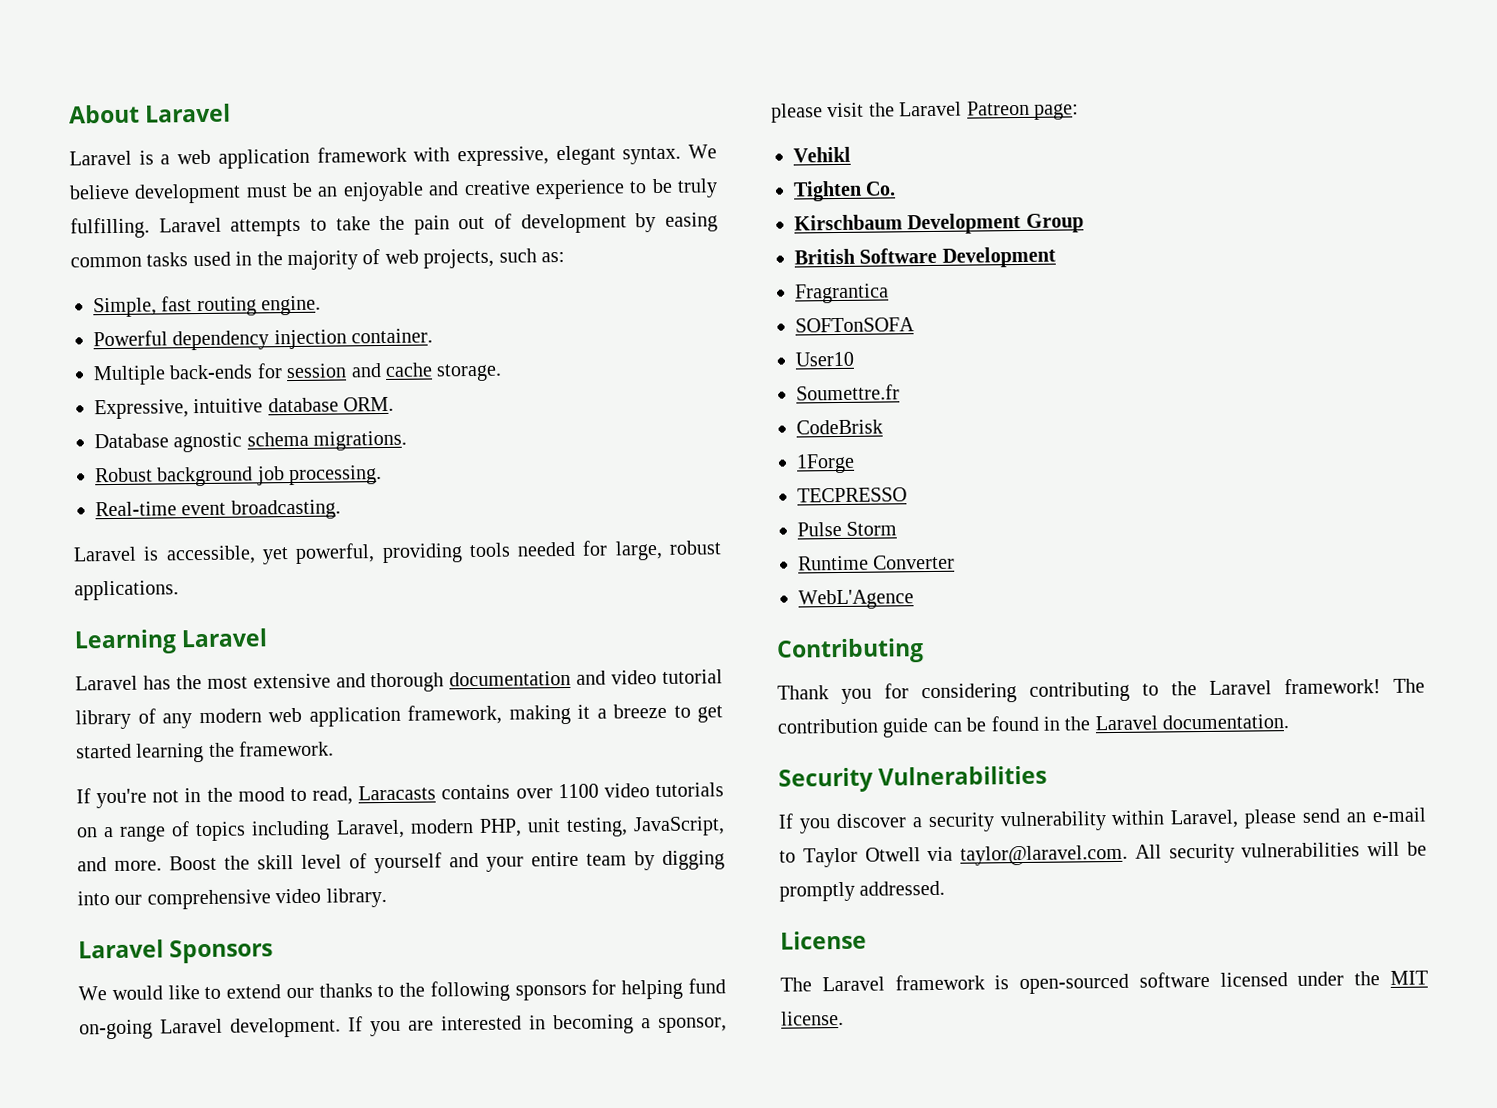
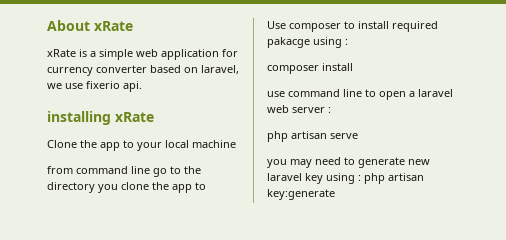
[145,103,232,123] [69,150,132,166] Laravel // Laravel -> [94,21,133,31] [47,49,76,57] xRate // xRate
[177,144,717,169] [69,178,719,204] [70,212,718,239] [70,248,565,271] [93,295,322,318] [93,328,434,351] [93,362,503,386] [94,396,395,420] [94,430,408,453] [95,465,383,487] [95,499,341,520] [73,540,722,565] [74,580,179,601] [74,628,268,655] [75,669,723,693] [75,703,723,730] [76,740,335,763] [76,782,724,809] [76,816,726,842] [77,850,725,874] [77,887,387,910] [78,939,274,964] [78,978,726,1002] [79,1014,727,1040] [771,100,1079,123] [793,146,851,163] [793,180,897,202] [794,212,1084,235] [794,246,1056,268] [795,283,889,304] [795,317,915,333] [795,351,854,367] [796,384,900,401] [796,419,883,435] [796,453,855,474] [797,487,907,503] [797,521,898,537] [798,554,956,571] [798,589,914,610] [776,638,924,664] [777,678,1425,704] [777,714,1290,738] [778,765,1048,793] [778,807,1426,834] [779,841,1427,868] [779,880,946,902] [780,930,867,950] [780,970,1428,995] [781,1010,844,1026] web application framework with expressive, elegant syntax. We believe development must be an enjoyable and creative experience to be truly fulfilling. Laravel attempts to take the pain out of development by easing common tasks used in the majority of web projects, such as: // Simple, fast routing engine. // Powerful dependency injection container. // Multiple back-ends for session and cache storage. // Expressive, intuitive database ORM. // Database agnostic schema migrations. // Robust background job processing. // Real-time event broadcasting. // Laravel is accessible, yet powerful, providing tools needed for large, robust applications. // Learning Laravel // Laravel has the most extensive and thorough documentation and video tutorial library of any modern web application framework, making it a breeze to get started learning the framework. // If you're not in the mood to read, Laracasts contains over 1100 video tutorials on a range of topics including Laravel, modern PHP, unit testing, JavaScript, and more. Boost the skill level of yourself and your entire team by digging into our comprehensive video library. // Laravel Sponsors // We would like to extend our thanks to the following sponsors for helping fund on-going Laravel development. If you are interested in becoming a sponsor, please visit the Laravel Patreon page: // Vehikl // Tighten Co. // Kirschbaum Development Group // British Software Development // Fragrantica // SOFTonSOFA // User10 // Soumettre.fr // CodeBrisk // 1Forge // TECPRESSO // Pulse Storm // Runtime Converter // WebL'Agence // Contributing // Thank you for considering contributing to the Laravel framework! The contribution guide can be found in the Laravel documentation. // Security Vulnerabilities // If you discover a security vulnerability within Laravel, please send an e-mail to Taylor Otwell via taylor@laravel.com. All security vulnerabilities will be promptly addressed. // License // The Laravel framework is open-sourced software licensed under the MIT license. -> [99,49,238,60] [47,65,239,76] [47,81,142,92] [47,111,154,125] [47,140,236,151] [47,166,201,177] [47,182,206,193] [267,21,438,32] [267,37,348,48] [267,63,353,74] [267,89,453,100] [267,105,331,113] [267,131,358,142] [267,157,430,168] [267,173,424,184] [267,189,335,200] simple web application for currency converter based on laravel, we use fixerio api. // installing xRate // Clone the app to your local machine // from command line go to the directory you clone the app to // Use composer to install required pakacge using : // composer install // use command line to open a laravel web server : // php artisan serve // you may need to generate new laravel key using : php artisan key:generate

